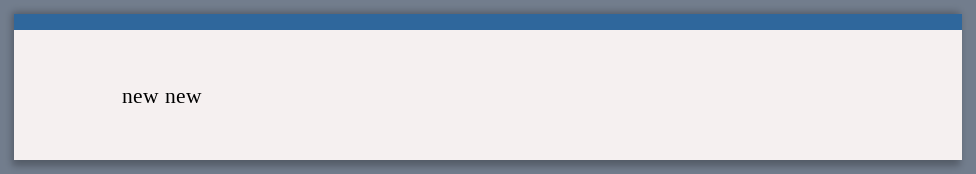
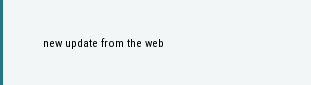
[122,93,202,103] new new -> [43,38,165,49] new update from the web

